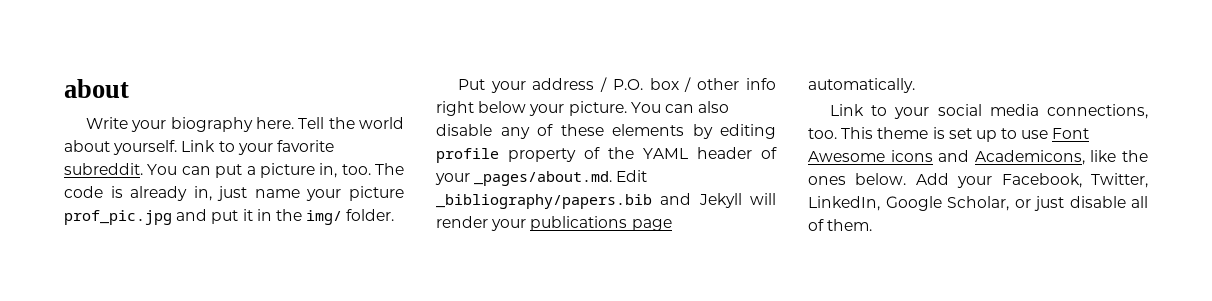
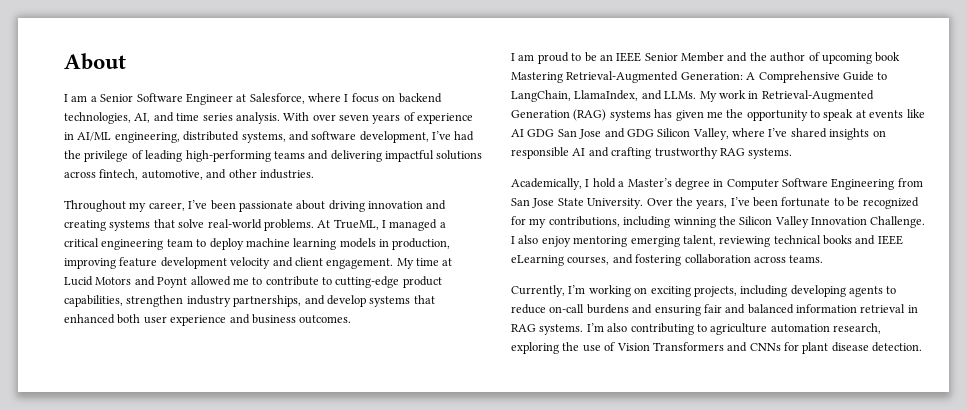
[64,79,129,98] [85,117,404,132] [64,140,334,155] [64,163,404,178] [64,186,404,201] [64,209,395,225] [457,77,776,93] [436,101,730,116] [436,124,776,139] [436,147,777,163] [435,170,648,186] [436,193,776,209] [436,216,672,231] [808,78,915,93] [829,104,1148,119] [808,127,1090,142] [808,150,1148,165] [808,173,1148,188] [808,196,1148,211] [808,219,873,231] about // Write your biography here. Tell the world about yourself. Link to your favorite subreddit. You can put a picture in, too. The code is already in, just name your picture prof_pic.jpg and put it in the img/ folder. // Put your address / P.O. box / other info right below your picture. You can also disable any of these elements by editing profile property of the YAML header of your _pages/about.md. Edit _bibliography/papers.bib and Jekyll will render your publications page automatically. // Link to your social media connections, too. This theme is set up to use Font Awesome icons and Academicons, like the ones below. Add your Facebook, Twitter, LinkedIn, Google Scholar, or just disable all of them. -> [64,53,126,70] [64,93,442,105] [64,112,474,124] [64,131,475,143] [64,150,483,162] [64,169,314,180] [64,200,447,212] [64,219,446,231] [64,238,451,250] [64,257,453,269] [64,276,442,288] [64,295,435,307] [64,314,352,326] [511,52,901,64] [511,71,888,83] [511,90,874,102] [511,109,925,121] [511,128,886,140] [511,147,793,159] [511,178,923,190] [511,197,919,209] [511,216,926,228] [511,235,903,247] [511,254,824,266] [511,285,897,297] [511,304,918,316] [511,323,881,335] [511,342,923,354] About // I am a Senior Software Engineer at Salesforce, where I focus on backend technologies, AI, and time series analysis. With over seven years of experience in AI/ML engineering, distributed systems, and software development, I’ve had the privilege of leading high-performing teams and delivering impactful solutions across fintech, automotive, and other industries. // Throughout my career, I’ve been passionate about driving innovation and creating systems that solve real-world problems. At TrueML, I managed a critical engineering team to deploy machine learning models in production, improving feature development velocity and client engagement. My time at Lucid Motors and Poynt allowed me to contribute to cutting-edge product capabilities, strengthen industry partnerships, and develop systems that enhanced both user experience and business outcomes. // I am proud to be an IEEE Senior Member and the author of upcoming book Mastering Retrieval-Augmented Generation: A Comprehensive Guide to LangChain, LlamaIndex, and LLMs. My work in Retrieval-Augmented Generation (RAG) systems has given me the opportunity to speak at events like AI GDG San Jose and GDG Silicon Valley, where I’ve shared insights on responsible AI and crafting trustworthy RAG systems. // Academically, I hold a Master’s degree in Computer Software Engineering from San Jose State University. Over the years, I’ve been fortunate to be recognized for my contributions, including winning the Silicon Valley Innovation Challenge. I also enjoy mentoring emerging talent, reviewing technical books and IEEE eLearning courses, and fostering collaboration across teams. // Currently, I’m working on exciting projects, including developing agents to reduce on-call burdens and ensuring fair and balanced information retrieval in RAG systems. I’m also contributing to agriculture automation research, exploring the use of Vision Transformers and CNNs for plant disease detection.

